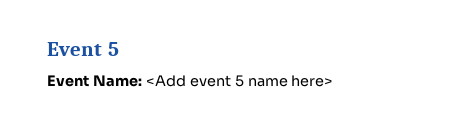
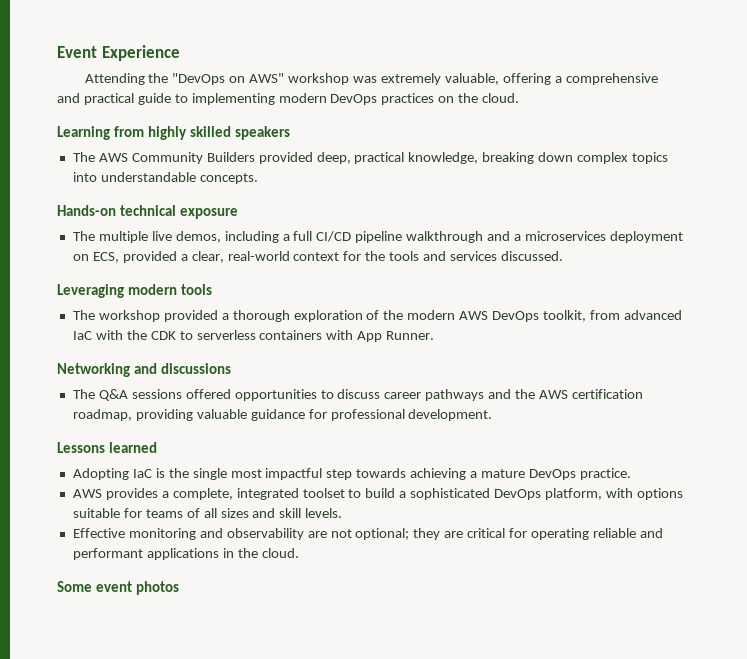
[47,42,119,56] [47,75,334,87] Event 5 // Event Name: <Add event 5 name here> -> [57,45,180,61] [84,73,658,85] [57,93,520,105] [57,126,290,140] [72,152,669,164] [72,172,258,184] [57,205,238,219] [72,231,683,243] [72,251,563,263] [57,284,212,298] [72,310,682,322] [72,330,435,342] [57,363,231,377] [72,389,643,401] [72,409,493,421] [57,442,157,453] [72,468,631,480] [72,488,683,500] [72,508,343,518] [72,528,663,540] [72,548,299,560] [57,581,179,595] Event Experience // Attending the "DevOps on AWS" workshop was extremely valuable, offering a comprehensive and practical guide to implementing modern DevOps practices on the cloud. // Learning from highly skilled speakers // The AWS Community Builders provided deep, practical knowledge, breaking down complex topics into understandable concepts. // Hands-on technical exposure // The multiple live demos, including a full CI/CD pipeline walkthrough and a microservices deployment on ECS, provided a clear, real-world context for the tools and services discussed. // Leveraging modern tools // The workshop provided a thorough exploration of the modern AWS DevOps toolkit, from advanced IaC with the CDK to serverless containers with App Runner. // Networking and discussions // The Q&A sessions offered opportunities to discuss career pathways and the AWS certification roadmap, providing valuable guidance for professional development. // Lessons learned // Adopting IaC is the single most impactful step towards achieving a mature DevOps practice. // AWS provides a complete, integrated toolset to build a sophisticated DevOps platform, with options suitable for teams of all sizes and skill levels. // Effective monitoring and observability are not optional; they are critical for operating reliable and performant applications in the cloud. // Some event photos

